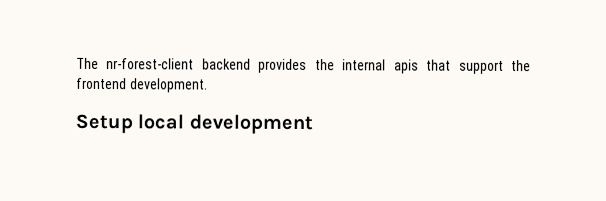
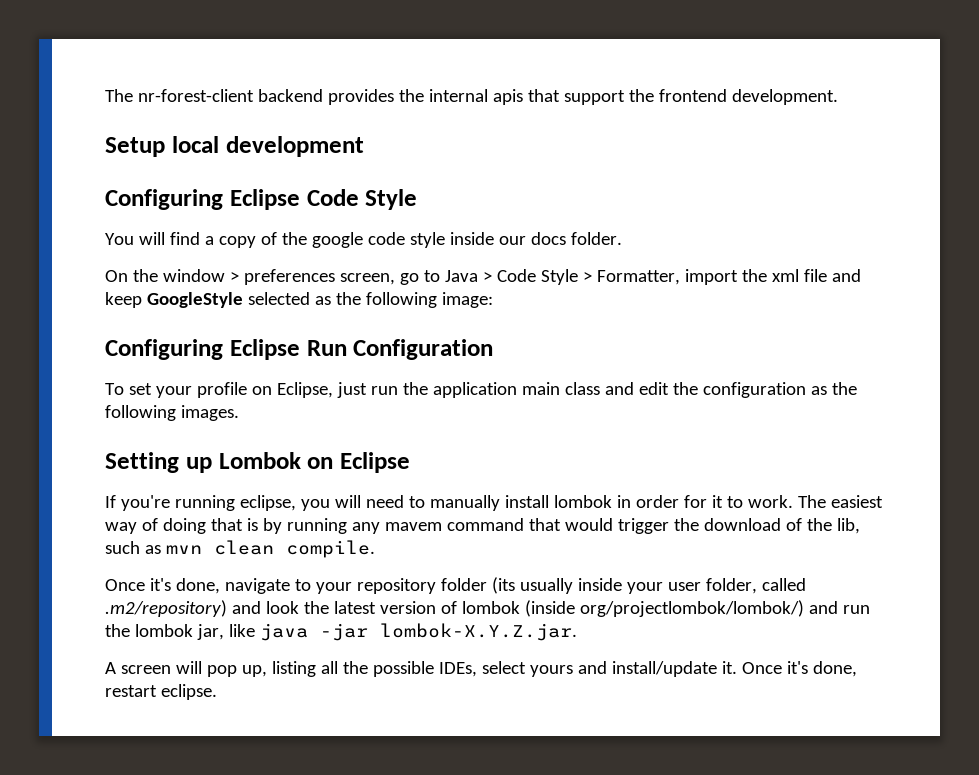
(313, 124) none -> [105,189,418,210] [105,232,622,248] [105,269,861,285] [105,292,493,308] [105,339,494,360] [105,382,857,398] [105,405,239,421] [105,452,410,473] [105,495,883,511] [105,518,860,534] [105,540,375,558] [105,577,806,594] [105,600,870,617] [105,623,577,641] [105,661,857,677] [105,684,217,700] // Configuring Eclipse Code Style // You will find a copy of the google code style inside our docs folder. // On the window > preferences screen, go to Java > Code Style > Formatter, import the xml file and keep GoogleStyle selected as the following image: // Configuring Eclipse Run Configuration // To set your profile on Eclipse, just run the application main class and edit the configuration as the following images. // Setting up Lombok on Eclipse // If you're running eclipse, you will need to manually install lombok in order for it to work. The easiest way of doing that is by running any mavem command that would trigger the download of the lib, such as mvn clean compile. // Once it's done, navigate to your repository folder (its usually inside your user folder, called .m2/repository) and look the latest version of lombok (inside org/projectlombok/lombok/) and run the lombok jar, like java -jar lombok-X.Y.Z.jar. // A screen will pop up, listing all the possible IDEs, select yours and install/update it. Once it's done, restart eclipse.

